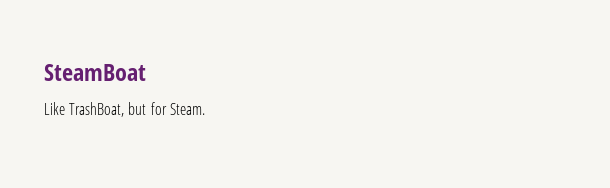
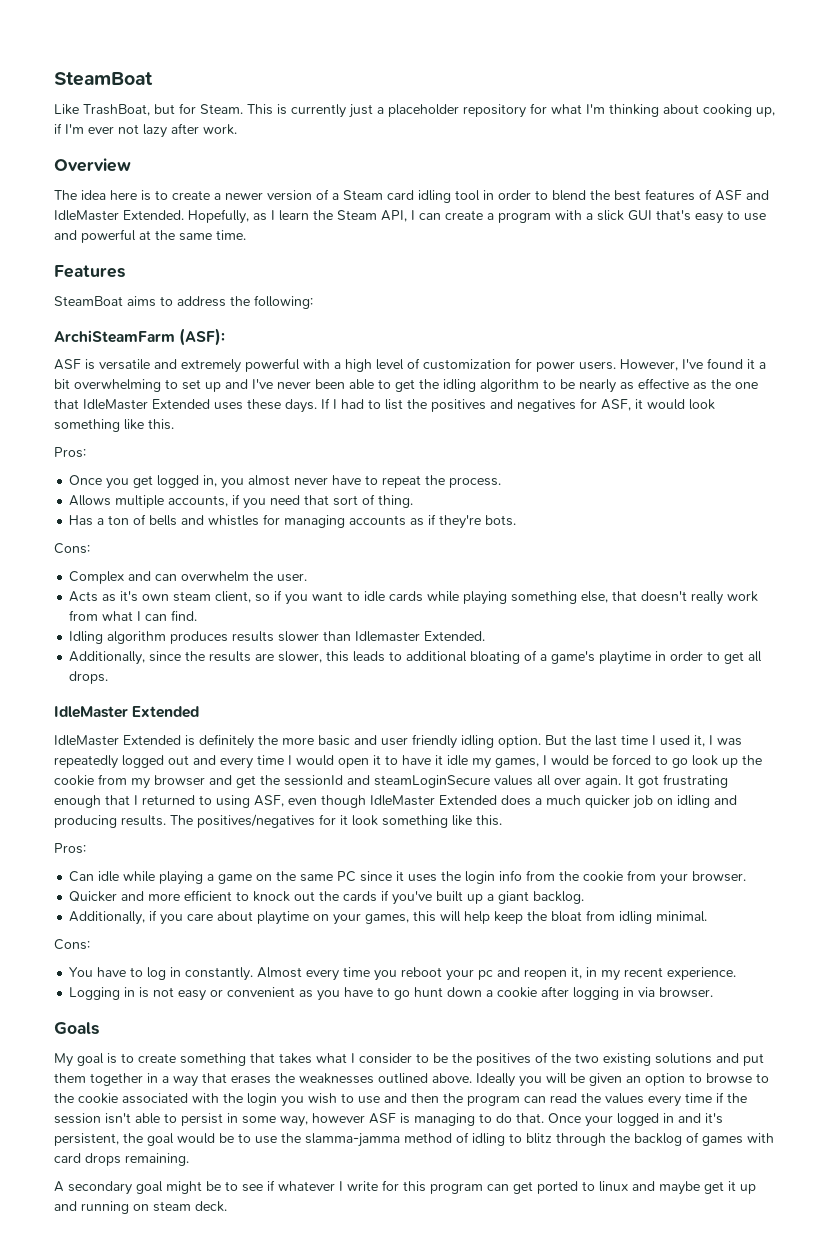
(205, 109) none -> [247,103,775,118] [54,123,237,138] [54,158,131,172] [54,189,769,203] [54,209,766,224] [54,229,246,243] [54,265,125,278] [54,295,313,309] [54,328,226,346] [54,358,766,373] [54,378,758,393] [54,398,715,413] [54,419,174,432] [54,447,86,458] [69,475,502,489] [69,494,414,509] [69,514,517,529] [54,543,90,554] [69,571,308,584] [69,590,759,605] [69,610,198,621] [69,631,486,644] [69,650,763,665] [69,671,109,684] [54,706,200,718] [54,734,742,749] [54,754,762,769] [54,774,728,789] [54,795,737,809] [54,814,502,828] [54,843,86,854] [69,870,747,885] [69,890,585,905] [69,910,708,925] [54,939,90,950] [69,967,737,981] [69,986,714,1001] [54,1022,99,1035] [54,1052,764,1067] [54,1073,769,1087] [54,1092,747,1107] [54,1113,723,1127] [54,1132,774,1147] [54,1153,189,1166] [54,1180,756,1195] [54,1201,227,1214] This is currently just a placeholder repository for what I'm thinking about cooking up, if I'm ever not lazy after work. // Overview // The idea here is to create a newer version of a Steam card idling tool in order to blend the best features of ASF and IdleMaster Extended. Hopefully, as I learn the Steam API, I can create a program with a slick GUI that's easy to use and powerful at the same time. // Features // SteamBoat aims to address the following: // ArchiSteamFarm (ASF): // ASF is versatile and extremely powerful with a high level of customization for power users. However, I've found it a bit overwhelming to set up and I've never been able to get the idling algorithm to be nearly as effective as the one that IdleMaster Extended uses these days. If I had to list the positives and negatives for ASF, it would look something like this. // Pros: // Once you get logged in, you almost never have to repeat the process. // Allows multiple accounts, if you need that sort of thing. // Has a ton of bells and whistles for managing accounts as if they're bots. // Cons: // Complex and can overwhelm the user. // Acts as it's own steam client, so if you want to idle cards while playing something else, that doesn't really work from what I can find. // Idling algorithm produces results slower than Idlemaster Extended. // Additionally, since the results are slower, this leads to additional bloating of a game's playtime in order to get all drops. // IdleMaster Extended // IdleMaster Extended is definitely the more basic and user friendly idling option. But the last time I used it, I was repeatedly logged out and every time I would open it to have it idle my games, I would be forced to go look up the cookie from my browser and get the sessionId and steamLoginSecure values all over again. It got frustrating enough that I returned to using ASF, even though IdleMaster Extended does a much quicker job on idling and producing results. The positives/negatives for it look something like this. // Pros: // Can idle while playing a game on the same PC since it uses the login info from the cookie from your browser. // Quicker and more efficient to knock out the cards if you've built up a giant backlog. // Additionally, if you care about playtime on your games, this will help keep the bloat from idling minimal. // Cons: // You have to log in constantly. Almost every time you reboot your pc and reopen it, in my recent experience. // Logging in is not easy or convenient as you have to go hunt down a cookie after logging in via browser. // Goals // My goal is to create something that takes what I consider to be the positives of the two existing solutions and put them together in a way that erases the weaknesses outlined above. Ideally you will be given an option to browse to the cookie associated with the login you wish to use and then the program can read the values every time if the session isn't able to persist in some way, however ASF is managing to do that. Once your logged in and it's persistent, the goal would be to use the slamma-jamma method of idling to blitz through the backlog of games with card drops remaining. // A secondary goal might be to see if whatever I write for this program can get ported to linux and maybe get it up and running on steam deck.

